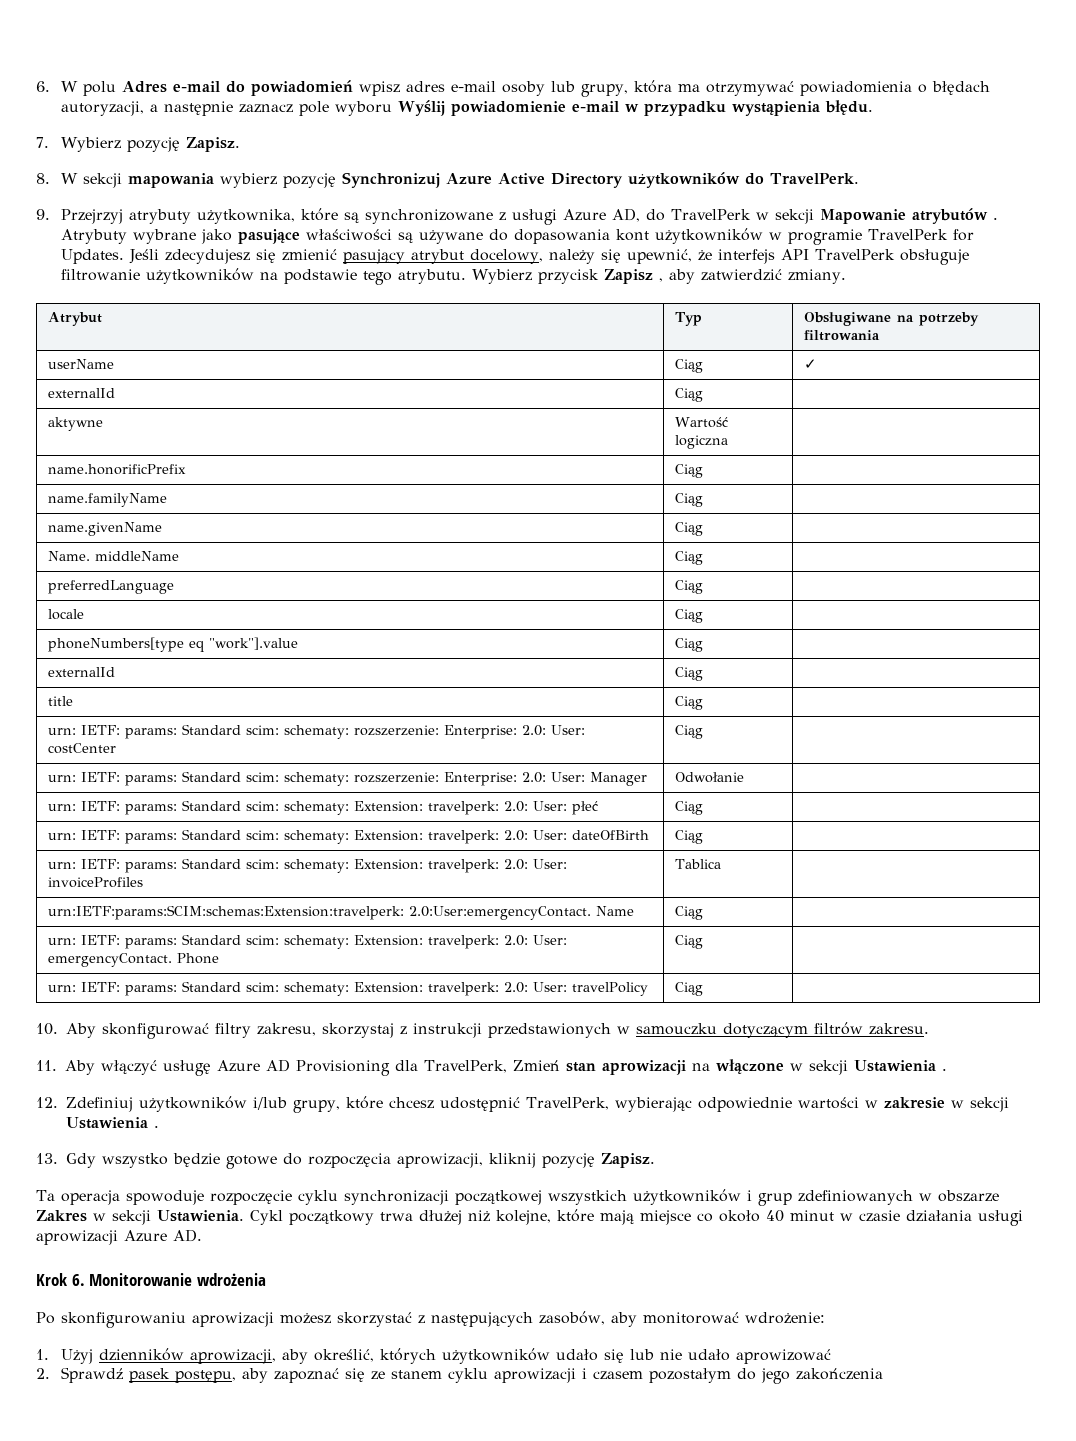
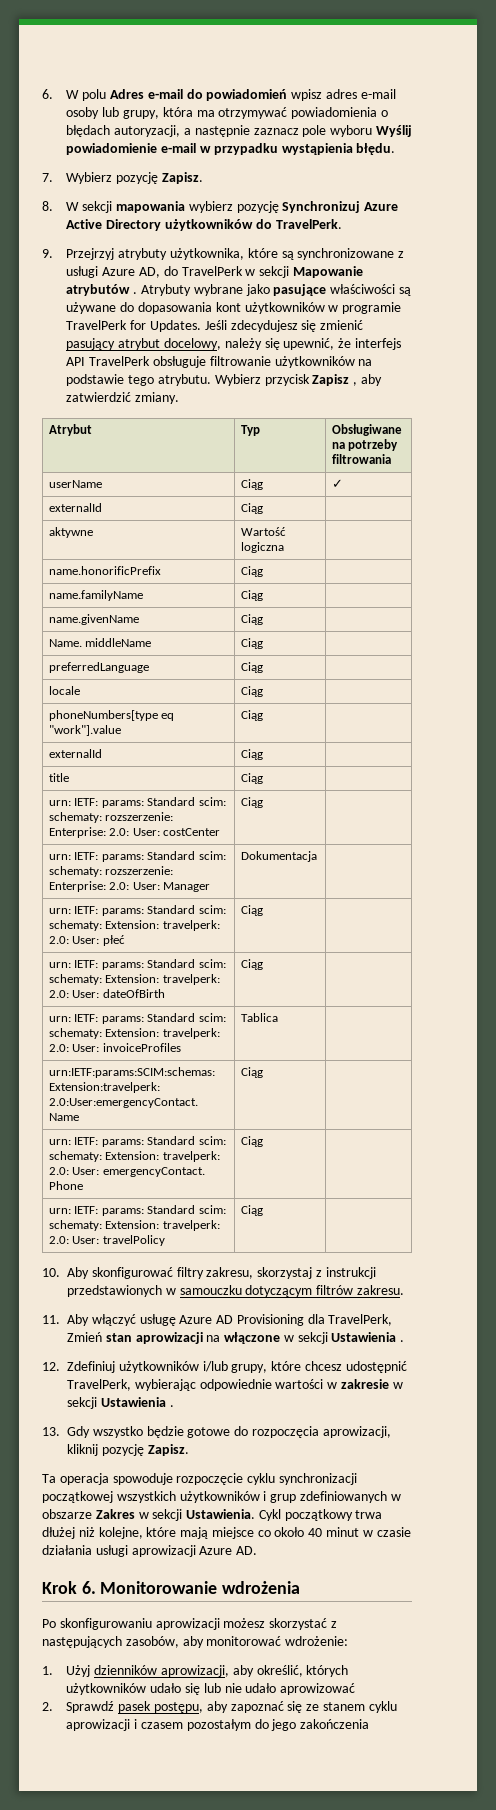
[675,772,745,783] Odwołanie -> [241,851,318,862] Dokumentacja

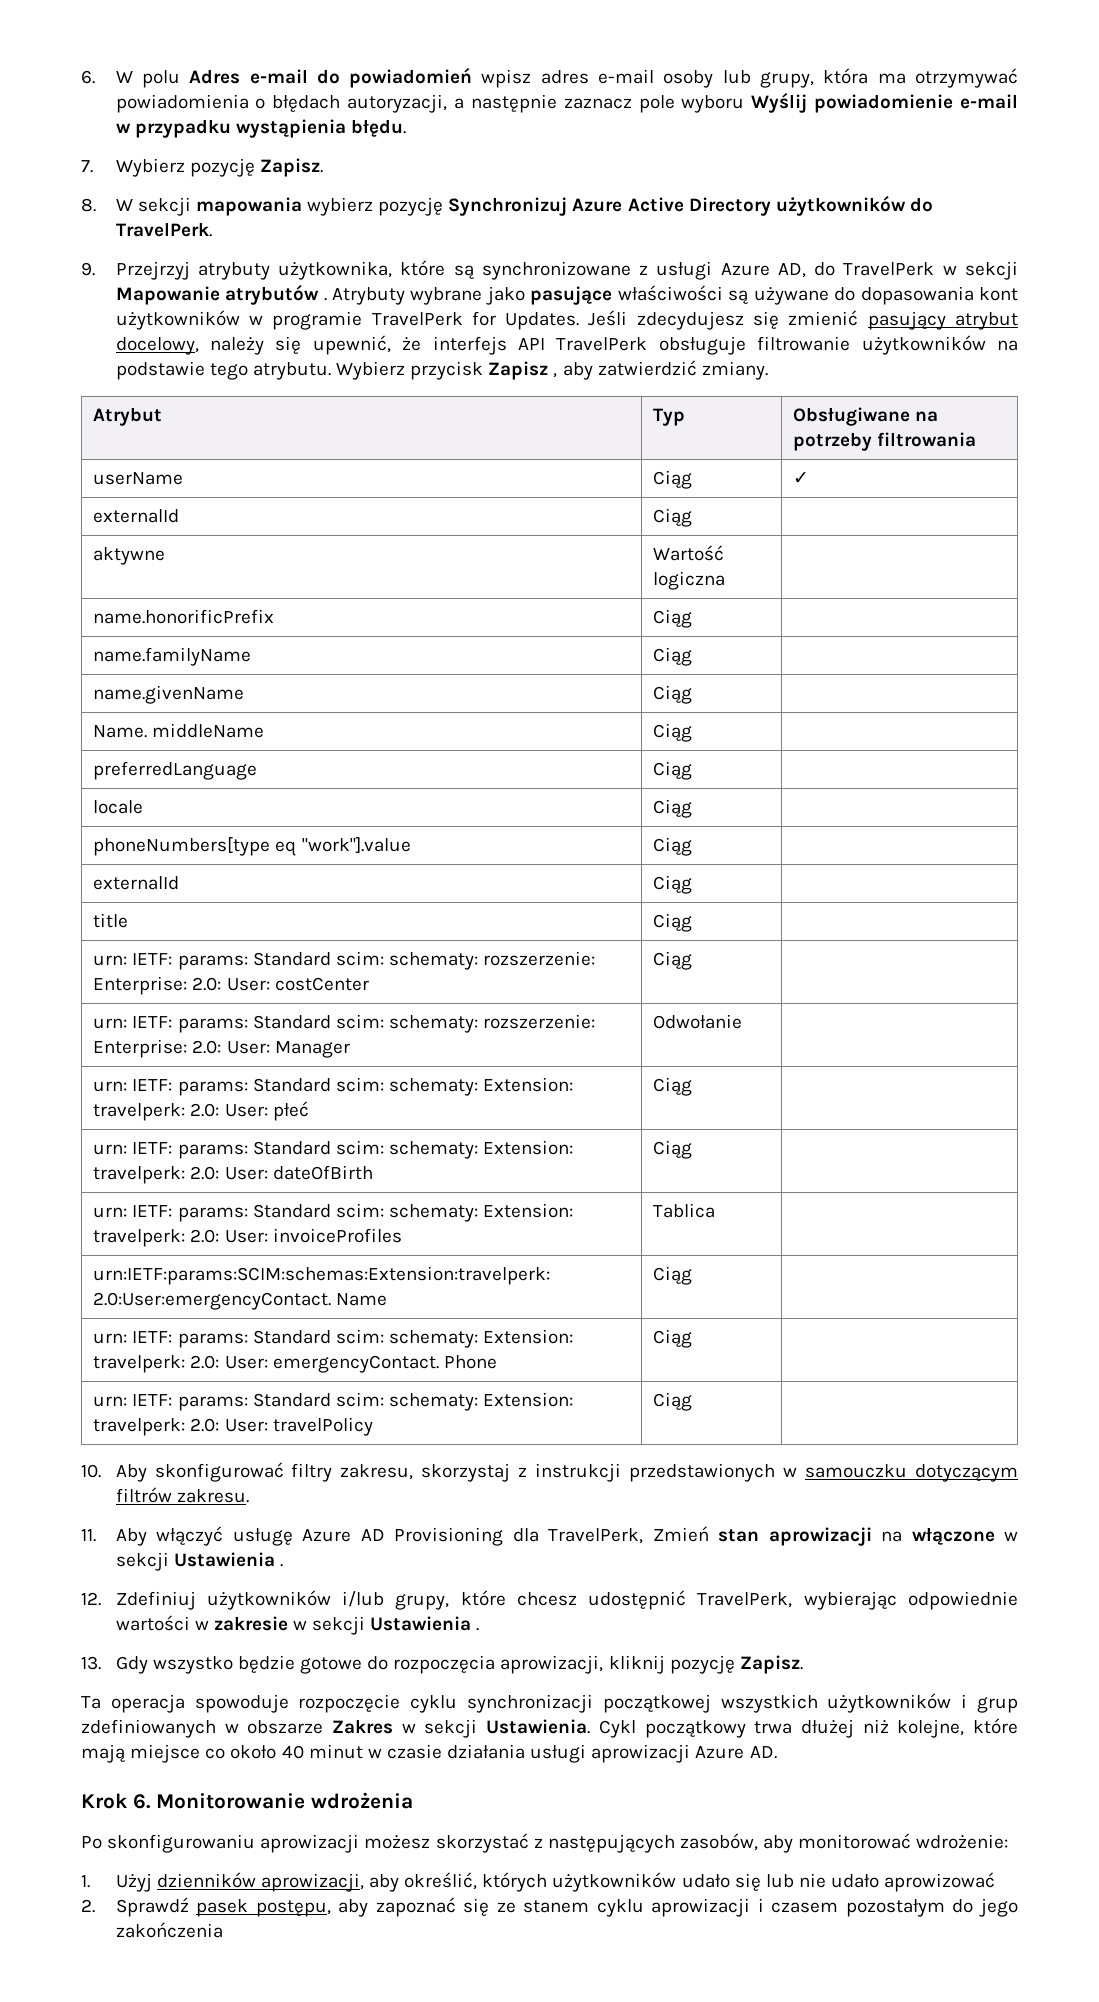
[241,851,318,862] Dokumentacja -> [653,1014,743,1029] Odwołanie

